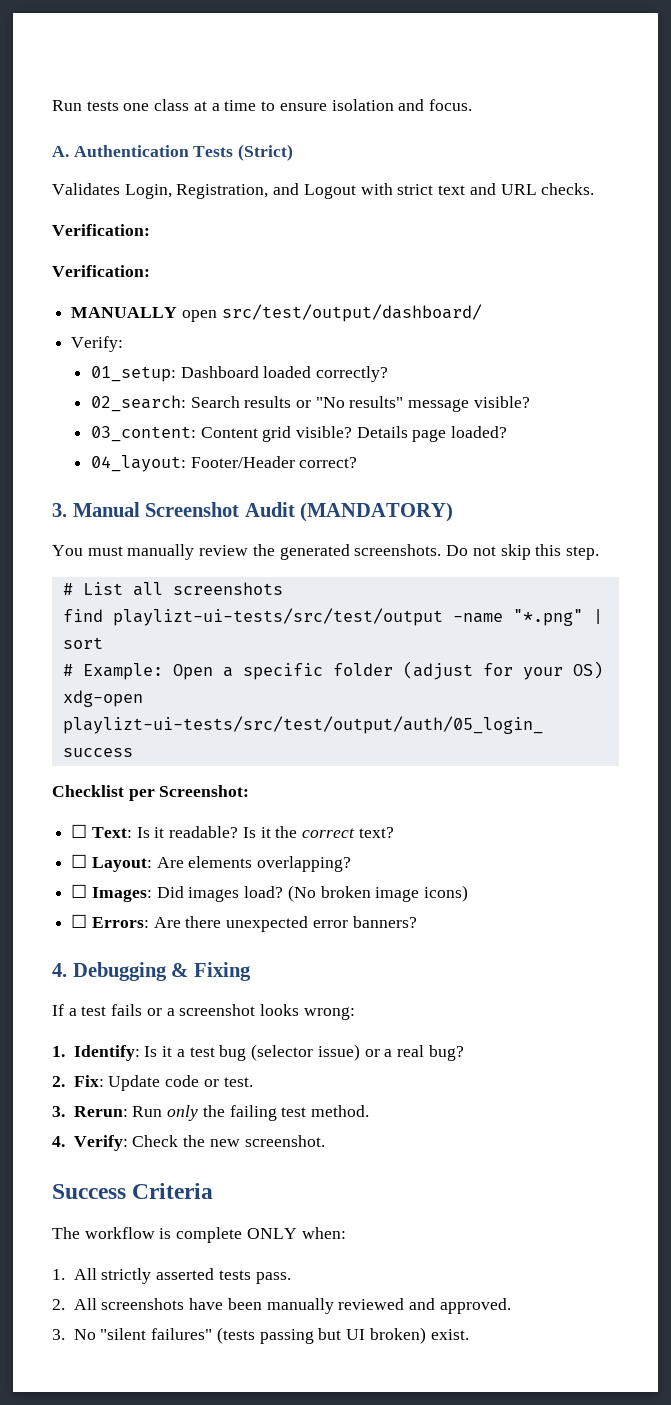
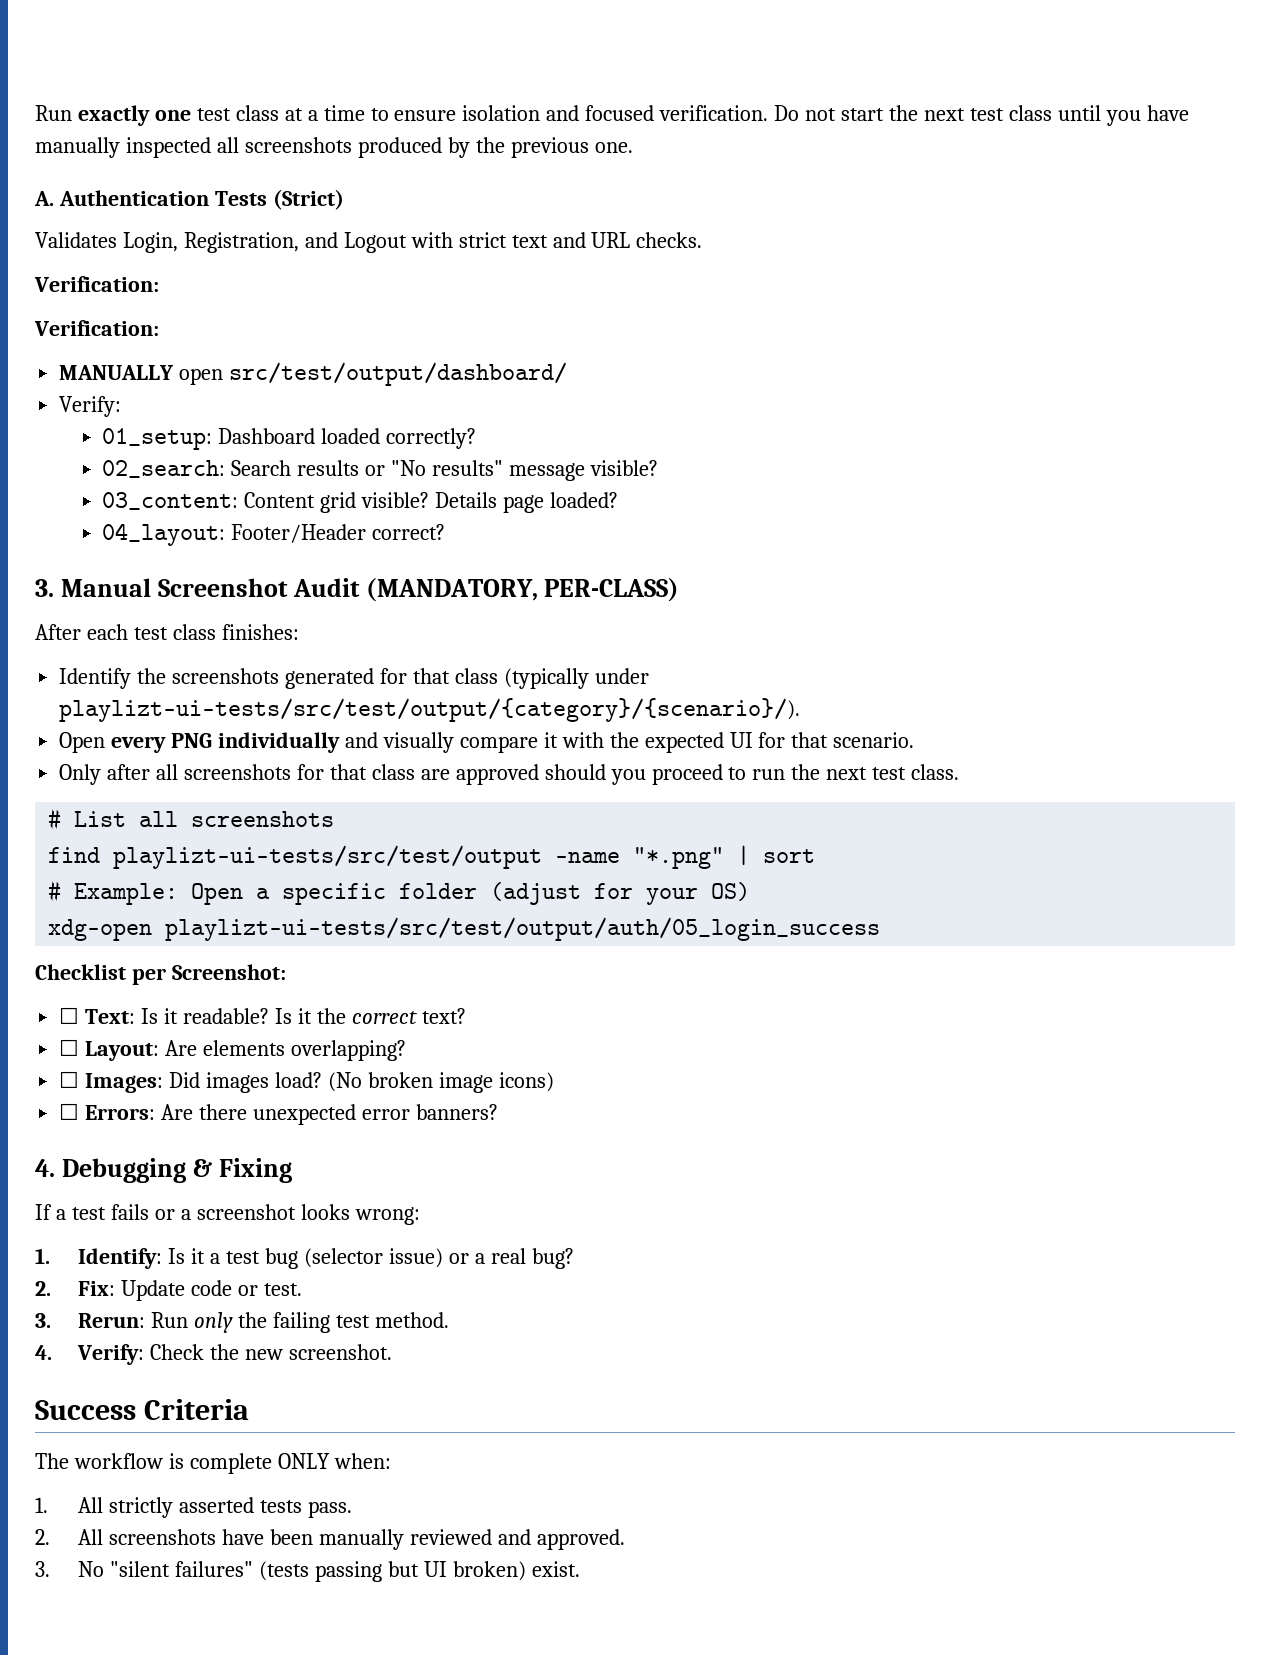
[52,100,150,111] Run tests one -> [35,105,231,126] Run exactly one test
[428,99,472,111] focus. -> [585,105,1189,126] [35,137,633,158] focused verification. Do not start the next test class until you have manually inspected all screenshots produced by the previous one.
[300,502,454,522] [52,544,599,560] (MANDATORY) // You must manually review the generated screenshots. Do not skip this step. -> [365,578,680,602] [35,624,299,640] [59,668,649,689] [59,698,801,722] [59,732,915,753] [59,764,960,785] (MANDATORY, PER-CLASS) // After each test class finishes: // Identify the screenshots generated for that class (typically under playlizt-ui-tests/src/test/output/{category}/{scenario}/). // Open every PNG individually and visually compare it with the expected UI for that scenario. // Only after all screenshots for that class are approved should you proceed to run the next test class.

